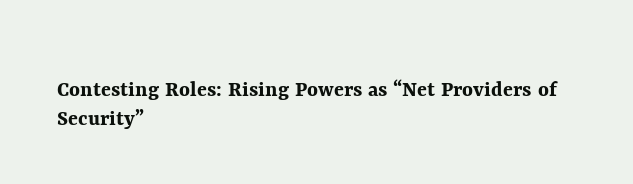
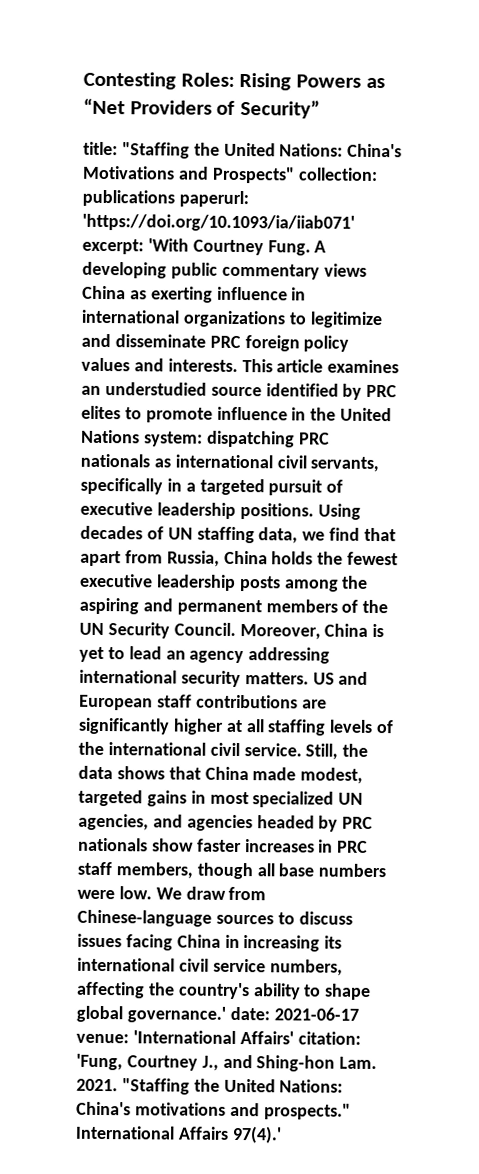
(144, 119) none -> [83,141,403,159] [82,165,378,184] [82,189,249,208] [82,213,355,232] [82,238,327,256] [82,261,367,280] [82,285,307,303] [81,309,383,329] [81,333,350,352] [81,357,400,374] [81,382,398,400] [81,405,393,423] [81,429,330,448] [80,453,380,473] [80,477,344,496] [80,501,361,520] [80,525,397,544] [80,550,399,567] [79,573,369,592] [79,597,389,616] [79,622,385,640] [79,646,331,664] [79,669,369,688] [79,694,327,711] [78,717,395,736] [78,741,369,760] [78,765,364,784] [78,789,364,808] [78,813,374,832] [78,837,369,853] [77,861,387,880] [77,886,267,901] [77,909,353,927] [77,933,343,952] [77,957,343,976] [76,981,372,1000] [76,1005,359,1023] [76,1030,361,1045] [76,1053,378,1072] [76,1078,344,1095] [76,1101,351,1120] [75,1125,282,1144] // title: "Staffing the United Nations: China's Motivations and Prospects" collection: publications paperurl: 'https://doi.org/10.1093/ia/iiab071' excerpt: 'With Courtney Fung. A developing public commentary views China as exerting influence in international organizations to legitimize and disseminate PRC foreign policy values and interests. This article examines an understudied source identified by PRC elites to promote influence in the United Nations system: dispatching PRC nationals as international civil servants, specifically in a targeted pursuit of executive leadership positions. Using decades of UN staffing data, we find that apart from Russia, China holds the fewest executive leadership posts among the aspiring and permanent members of the UN Security Council. Moreover, China is yet to lead an agency addressing international security matters. US and European staff contributions are significantly higher at all staffing levels of the international civil service. Still, the data shows that China made modest, targeted gains in most specialized UN agencies, and agencies headed by PRC nationals show faster increases in PRC staff members, though all base numbers were low. We draw from Chinese-language sources to discuss issues facing China in increasing its international civil service numbers, affecting the country's ability to shape global governance.' date: 2021-06-17 venue: 'International Affairs' citation: 'Fung, Courtney J., and Shing-hon Lam. 2021. "Staffing the United Nations: China's motivations and prospects." International Affairs 97(4).'

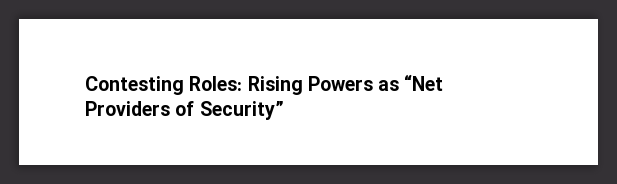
[83,141,403,159] [82,165,378,184] [82,189,249,208] [82,213,355,232] [82,238,327,256] [82,261,367,280] [82,285,307,303] [81,309,383,329] [81,333,350,352] [81,357,400,374] [81,382,398,400] [81,405,393,423] [81,429,330,448] [80,453,380,473] [80,477,344,496] [80,501,361,520] [80,525,397,544] [80,550,399,567] [79,573,369,592] [79,597,389,616] [79,622,385,640] [79,646,331,664] [79,669,369,688] [79,694,327,711] [78,717,395,736] [78,741,369,760] [78,765,364,784] [78,789,364,808] [78,813,374,832] [78,837,369,853] [77,861,387,880] [77,886,267,901] [77,909,353,927] [77,933,343,952] [77,957,343,976] [76,981,372,1000] [76,1005,359,1023] [76,1030,361,1045] [76,1053,378,1072] [76,1078,344,1095] [76,1101,351,1120] [75,1125,282,1144] // title: "Staffing the United Nations: China's Motivations and Prospects" collection: publications paperurl: 'https://doi.org/10.1093/ia/iiab071' excerpt: 'With Courtney Fung. A developing public commentary views China as exerting influence in international organizations to legitimize and disseminate PRC foreign policy values and interests. This article examines an understudied source identified by PRC elites to promote influence in the United Nations system: dispatching PRC nationals as international civil servants, specifically in a targeted pursuit of executive leadership positions. Using decades of UN staffing data, we find that apart from Russia, China holds the fewest executive leadership posts among the aspiring and permanent members of the UN Security Council. Moreover, China is yet to lead an agency addressing international security matters. US and European staff contributions are significantly higher at all staffing levels of the international civil service. Still, the data shows that China made modest, targeted gains in most specialized UN agencies, and agencies headed by PRC nationals show faster increases in PRC staff members, though all base numbers were low. We draw from Chinese-language sources to discuss issues facing China in increasing its international civil service numbers, affecting the country's ability to shape global governance.' date: 2021-06-17 venue: 'International Affairs' citation: 'Fung, Courtney J., and Shing-hon Lam. 2021. "Staffing the United Nations: China's motivations and prospects." International Affairs 97(4).' -> (284, 110) none

